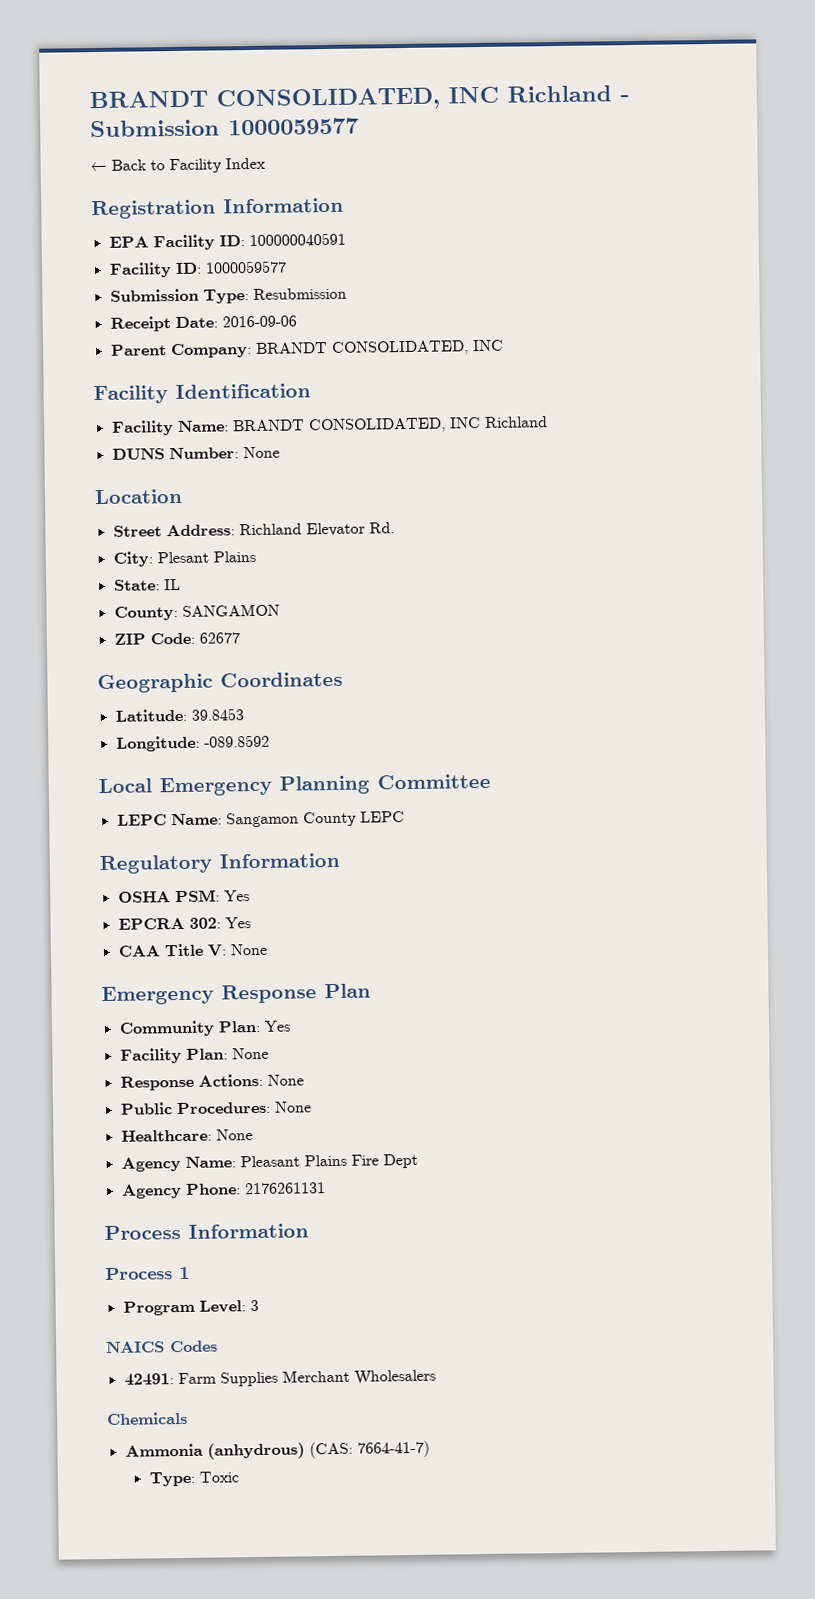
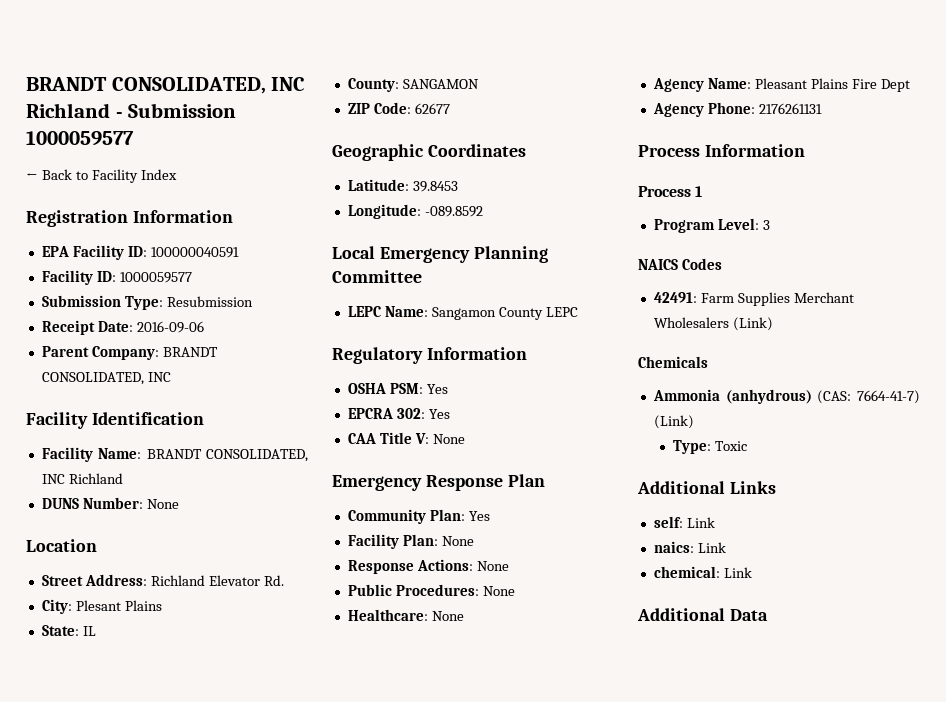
(436, 1377) none -> [732,317,773,331] (Link)
(430, 1449) none -> [653,415,694,429] (Link)
(239, 1477) none -> [637,481,776,494] [653,516,715,528] [653,541,726,553] [653,566,752,578] [637,608,768,621] // Additional Links // self: Link // naics: Link // chemical: Link // Additional Data

